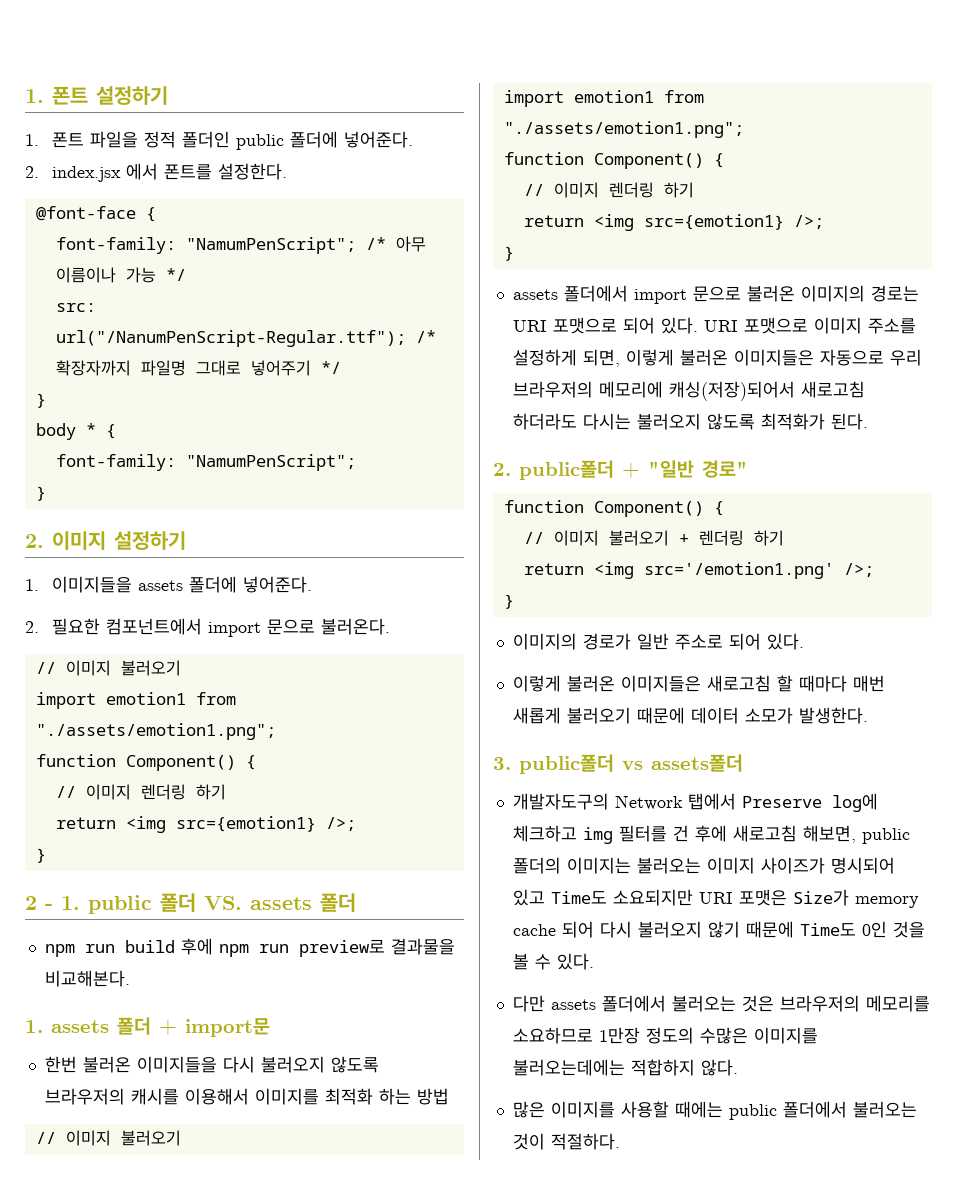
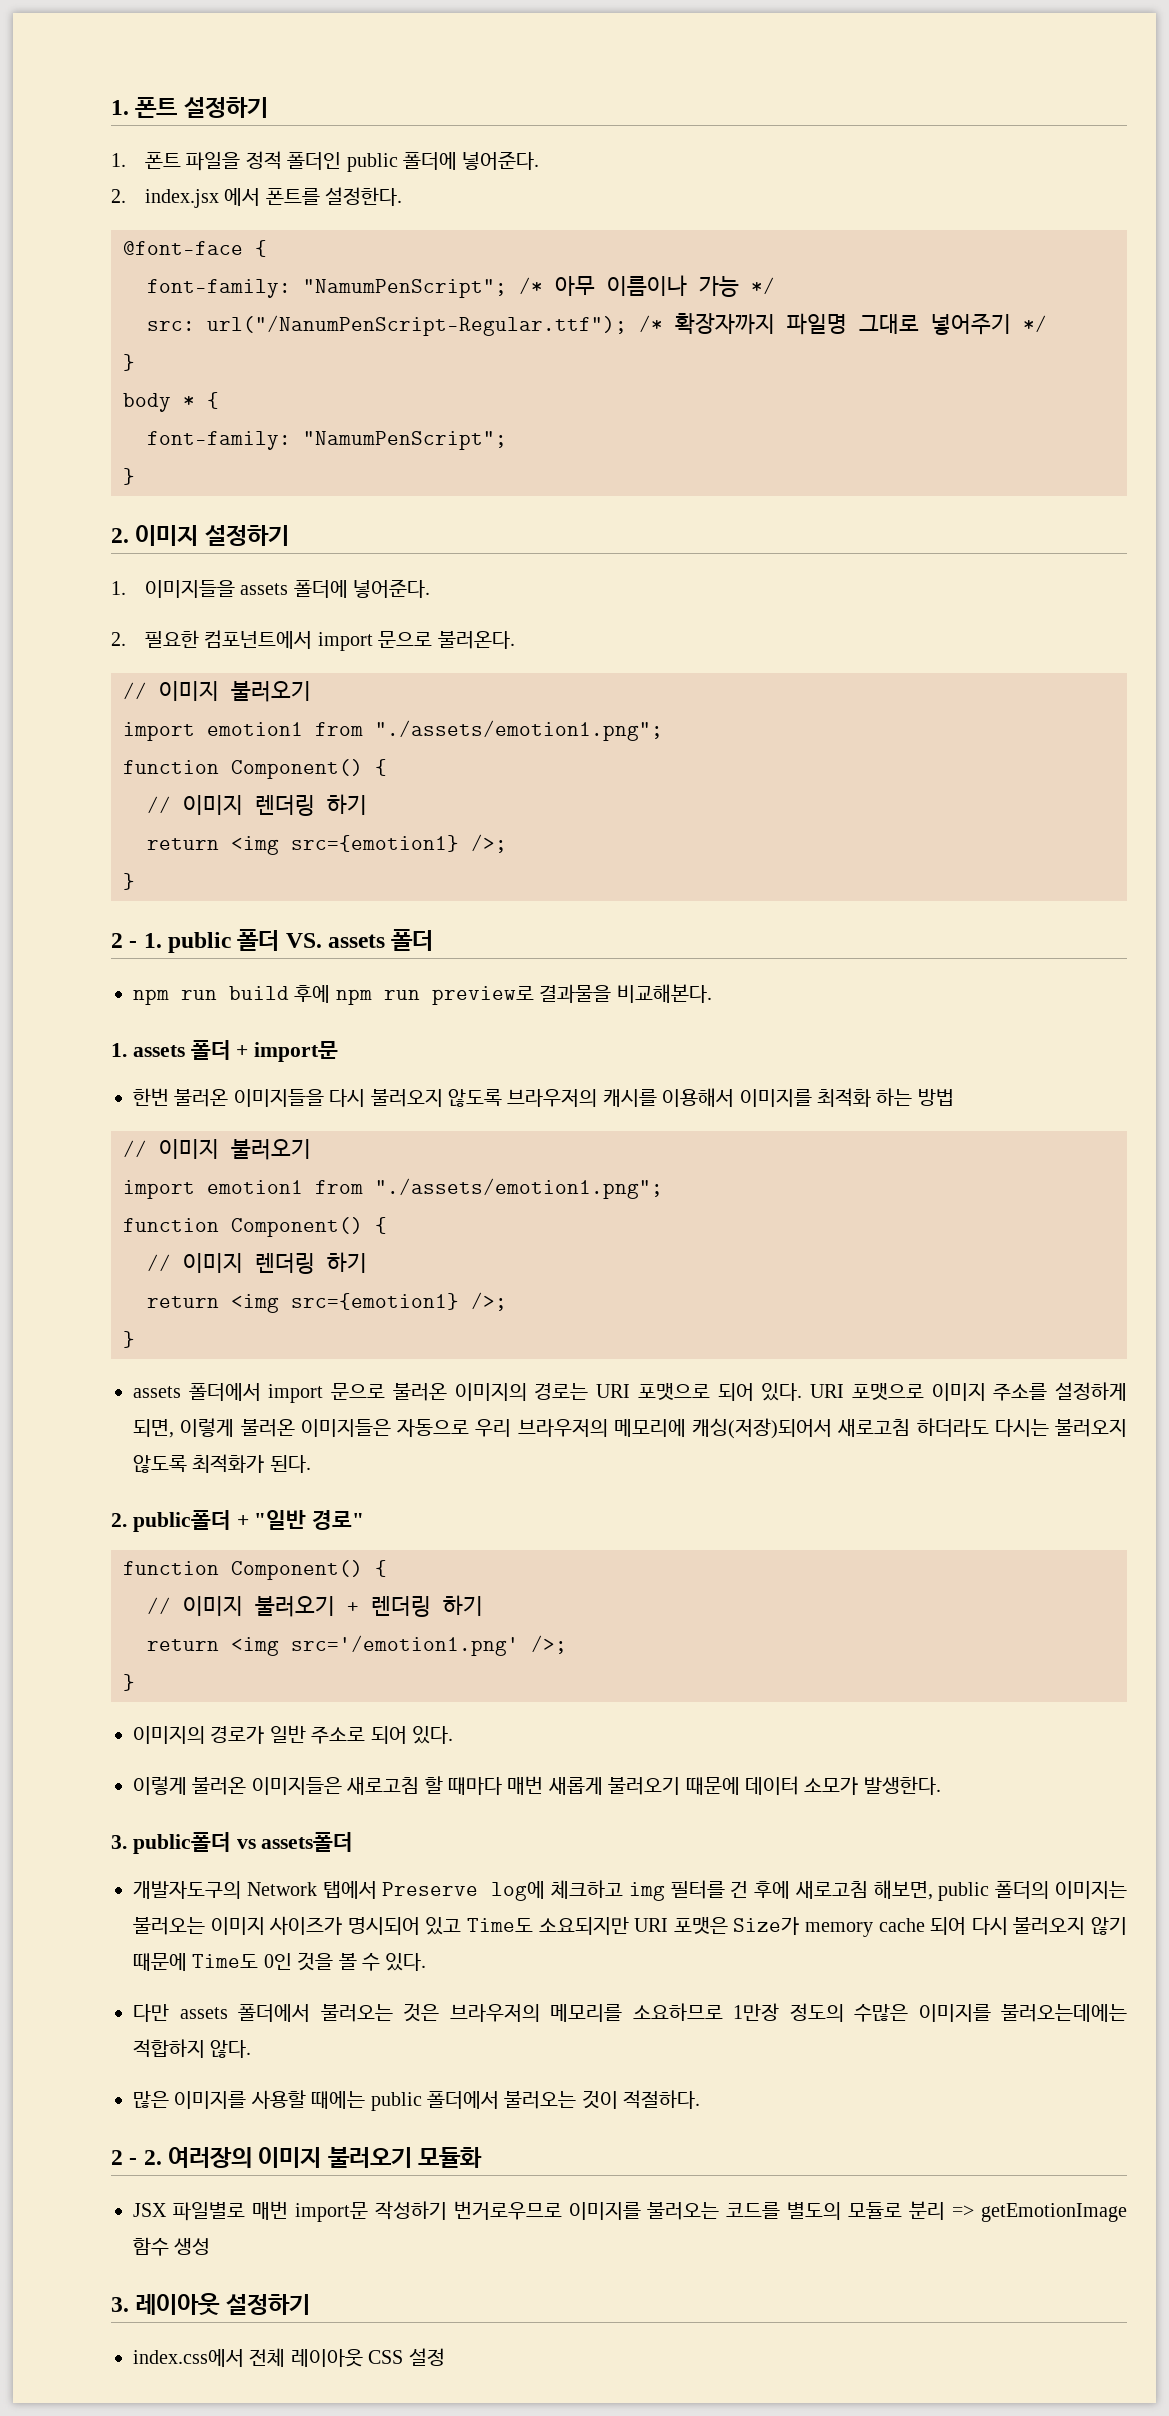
(620, 1141) none -> [111,2146,483,2168] [133,2201,1127,2222] [133,2237,211,2256] [111,2293,310,2315] [133,2348,445,2367] // 2 - 2. 여러장의 이미지 불러오기 모듈화 // JSX 파일별로 매번 import문 작성하기 번거로우므로 이미지를 불러오는 코드를 별도의 모듈로 분리 => getEmotionImage 함수 생성 // 3. 레이아웃 설정하기 // index.css에서 전체 레이아웃 CSS 설정

